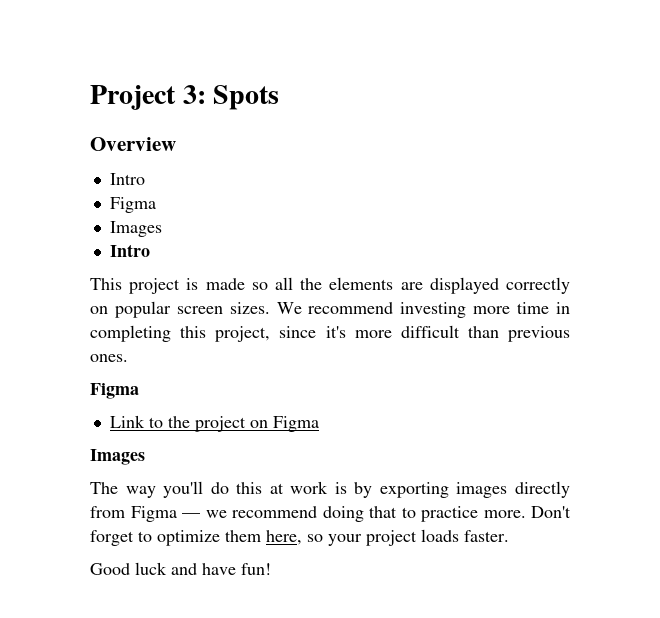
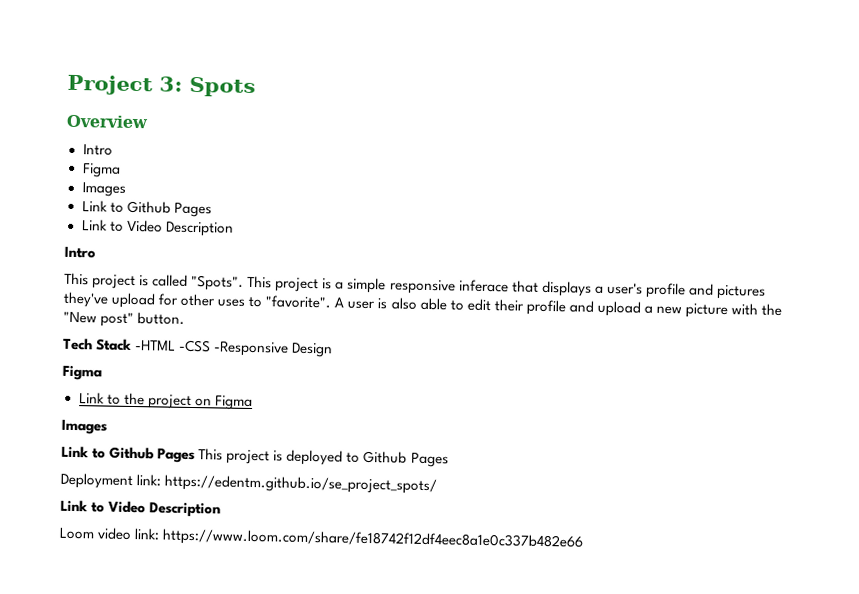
[109,244,150,257] [90,277,570,294] [90,301,571,318] [90,325,570,342] [90,354,128,362] Intro // This project is made so all the elements are displayed correctly on popular screen sizes. We recommend investing more time in completing this project, since it's more difficult than previous ones. -> [81,200,212,218] [81,219,234,237] [64,246,96,259] [64,272,766,300] [63,291,783,319] [63,311,186,328] [63,337,334,358] Link to Github Pages // Link to Video Description // Intro // This project is called "Spots". This project is a simple responsive inferace that displays a user's profile and pictures they've upload for other uses to "favorite". A user is also able to edit their profile and upload a new picture with the "New post" button. // Tech Stack -HTML -CSS -Responsive Design
[90,481,570,498] [90,506,571,522] [90,529,509,546] [90,562,271,575] The way you'll do this at work is by exporting images directly from Figma — we recommend doing that to practice more. Don't forget to optimize them here, so your project loads faster. // Good luck and have fun! -> [61,445,449,468] [60,472,438,495] [60,499,222,518] [59,527,584,551] Link to Github Pages This project is deployed to Github Pages // Deployment link: https://edentm.github.io/se_project_spots/ // Link to Video Description // Loom video link: https://www.loom.com/share/fe18742f12df4eec8a1e0c337b482e66

